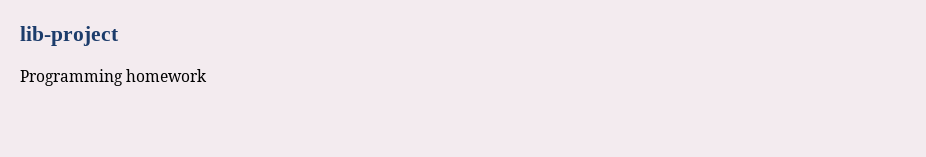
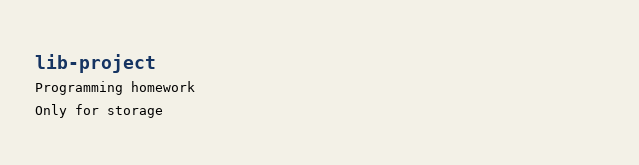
(208, 75) none -> [35,104,163,118] // Only for storage

